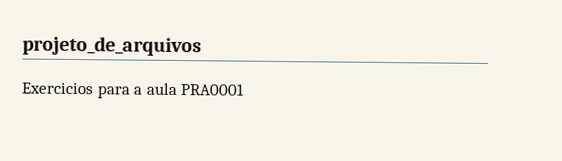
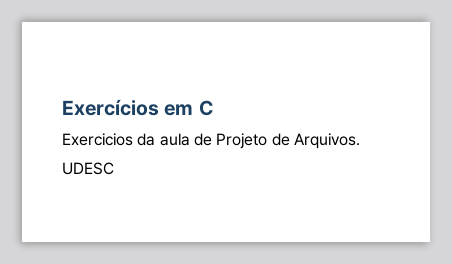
[22,35,202,57] [21,82,245,99] projeto_de_arquivos // Exercicios para a aula PRA0001 -> [62,99,213,116] [62,133,360,149] [62,162,114,175] Exercícios em C // Exercicios da aula de Projeto de Arquivos. // UDESC

